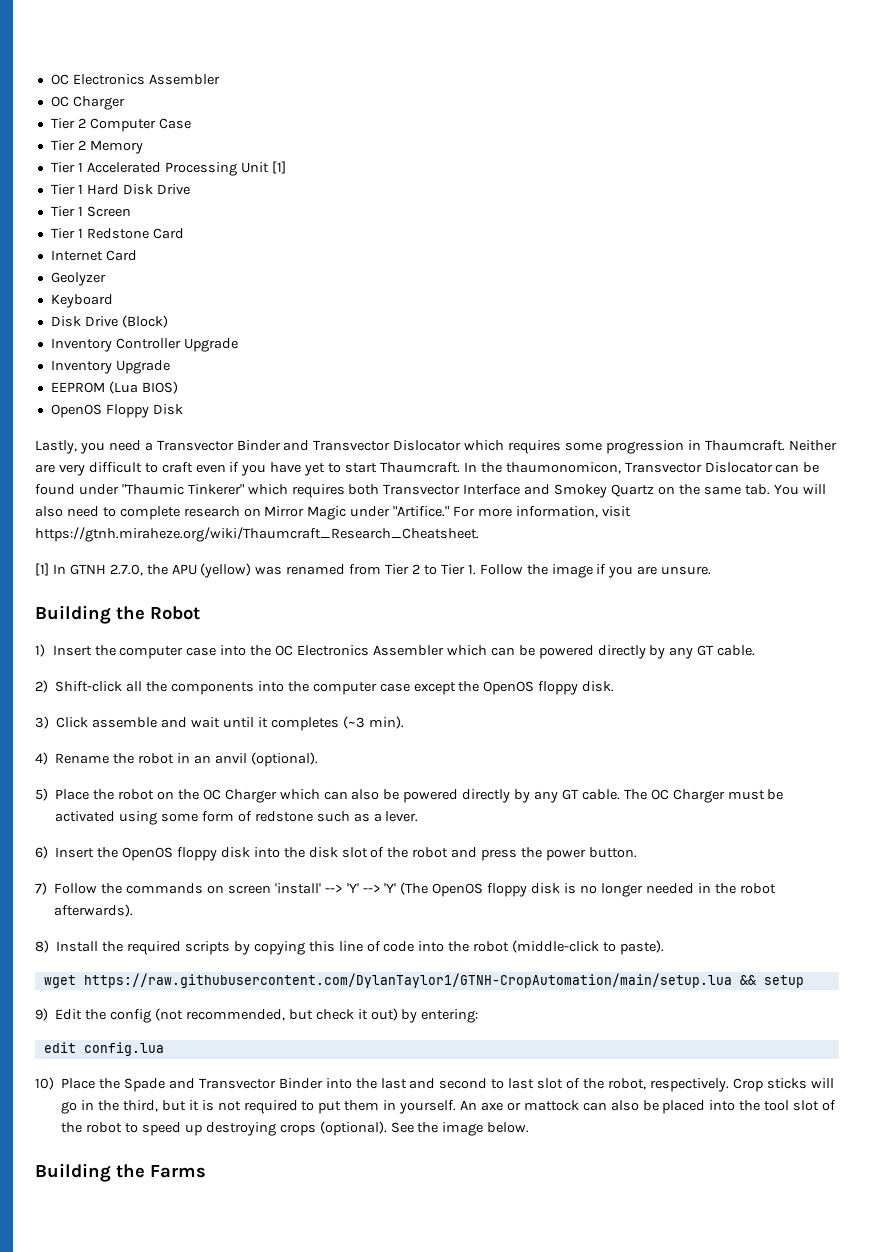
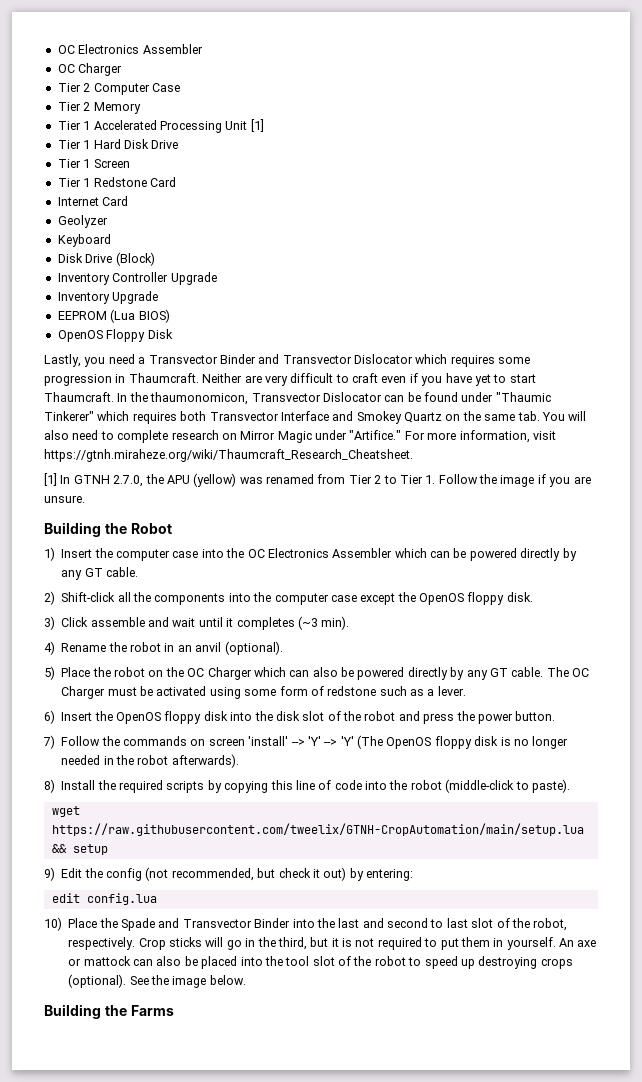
[83,973,732,988] https://raw.githubusercontent.com/DylanTaylor1/GTNH-CropAutomation/main/setup.lua -> [51,823,584,836] https://raw.githubusercontent.com/tweelix/GTNH-CropAutomation/main/setup.lua

